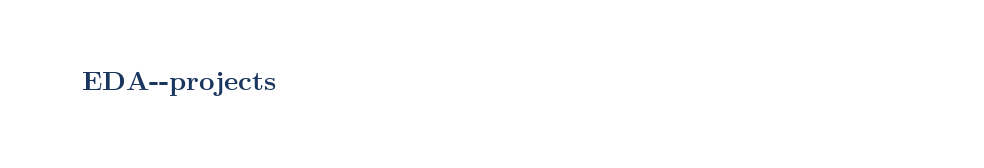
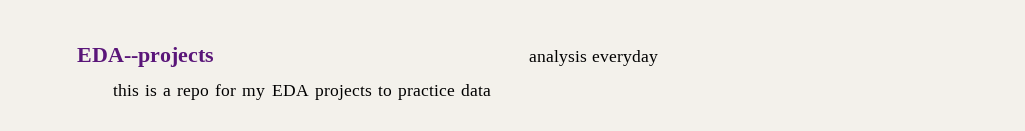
(276, 83) none -> [112,84,491,100] [529,50,658,66] // this is a repo for my EDA projects to practice data analysis everyday

